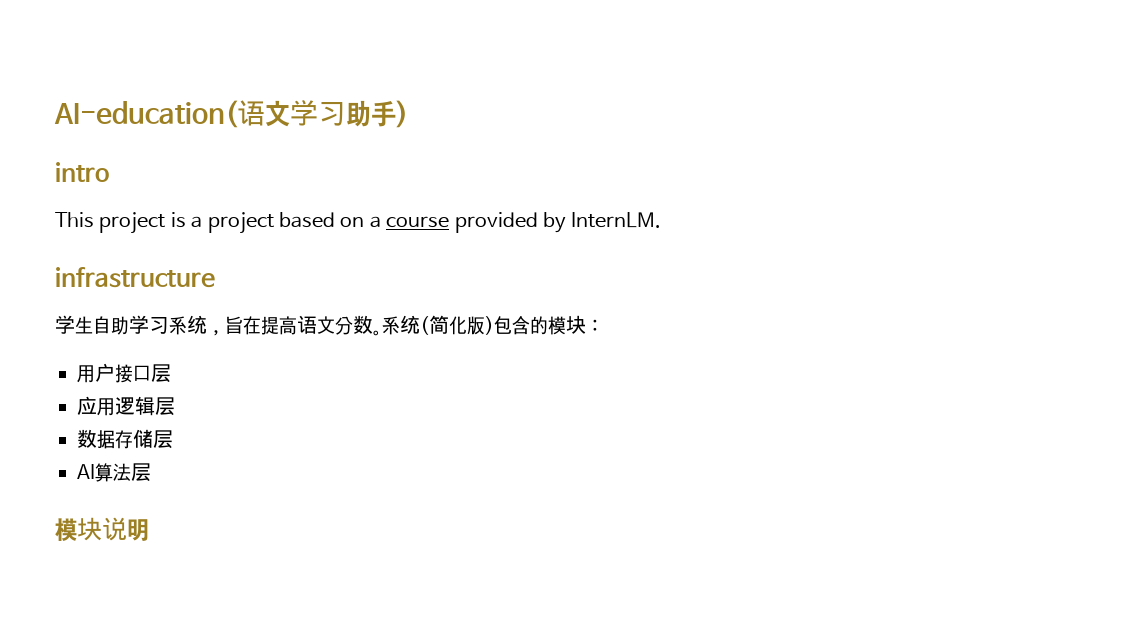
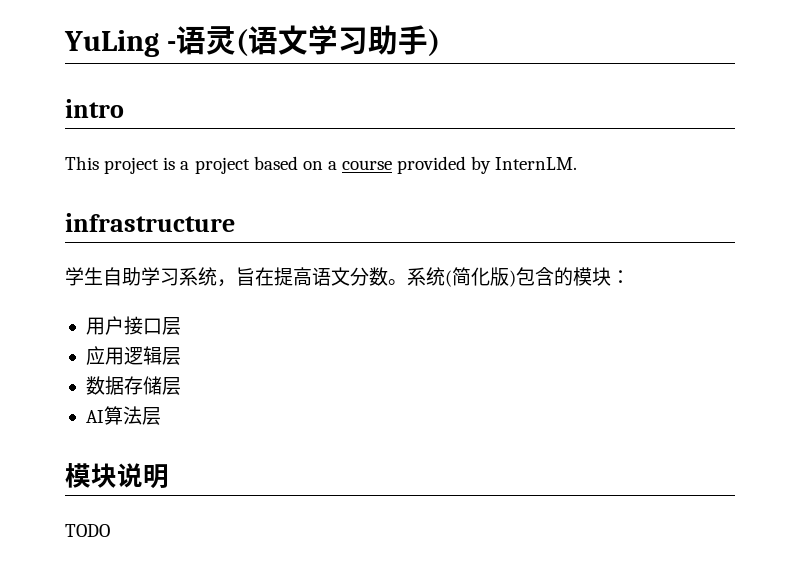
[54,100,238,128] AI-education( -> [64,26,248,57] YuLing -语灵(
(149, 530) none -> [65,524,110,537] // TODO

